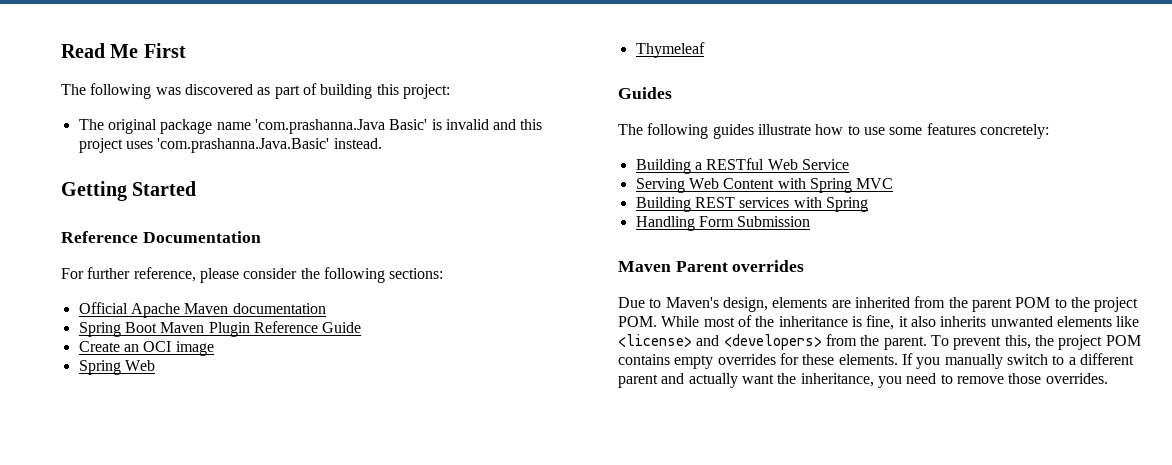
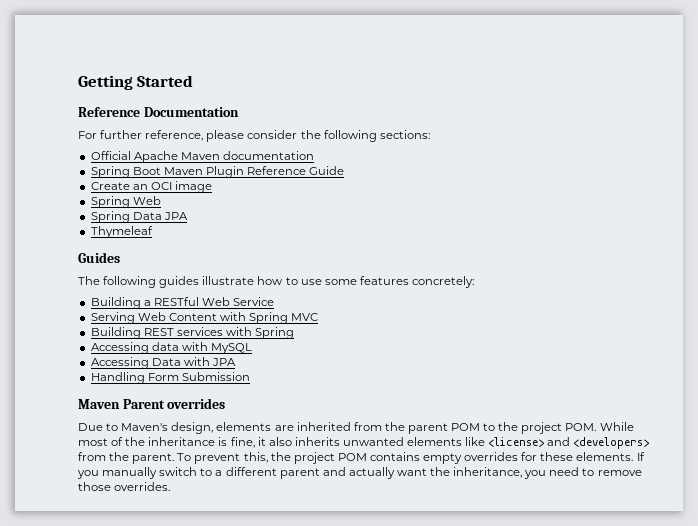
[61,43,186,58] [61,83,450,99] [78,119,543,134] [78,138,382,153] Read Me First // The following was discovered as part of building this project: // The original package name 'com.prashanna.Java Basic' is invalid and this project uses 'com.prashanna.Java.Basic' instead. // -> (78, 82) none
(155, 365) none -> [90,211,188,223] // Spring Data JPA
(868, 204) none -> [90,342,252,354] [90,357,236,369] // Accessing data with MySQL // Accessing Data with JPA

